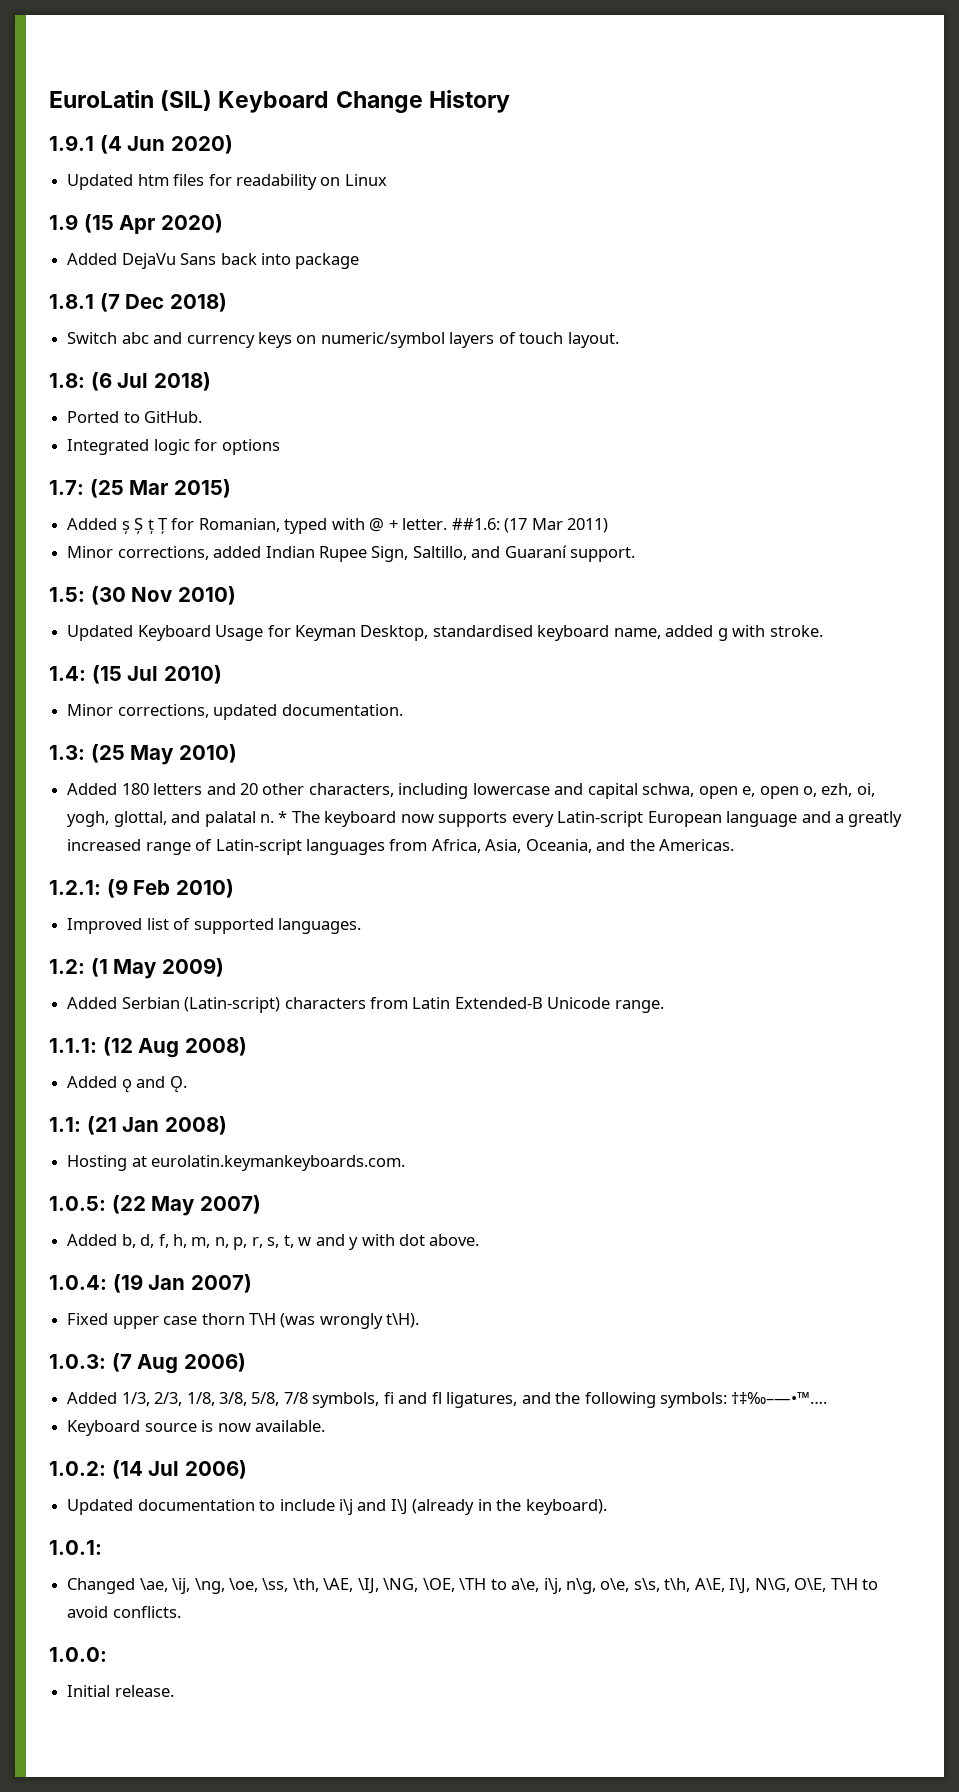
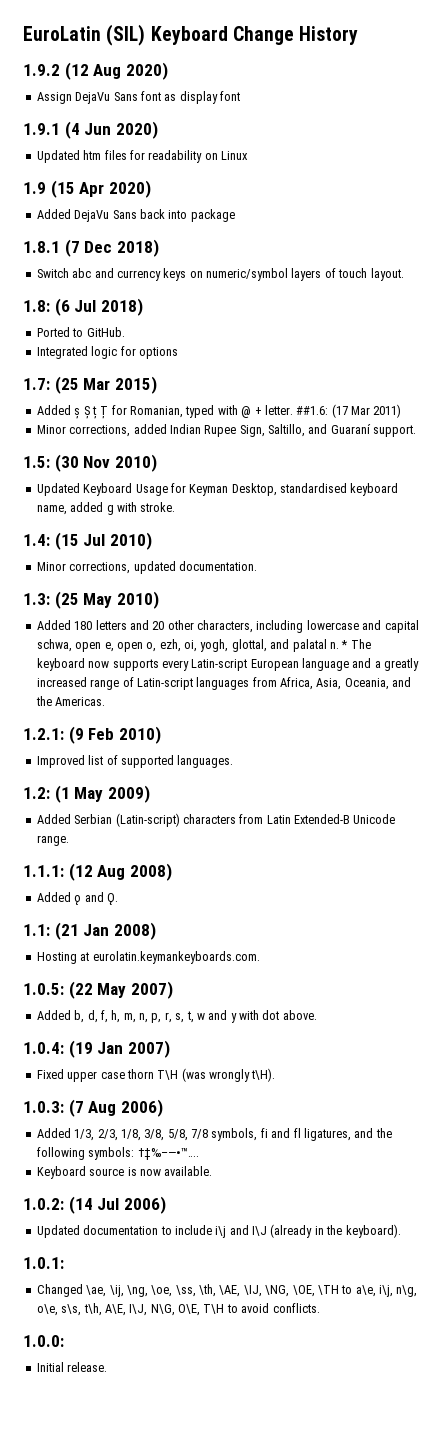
(510, 101) none -> [23,62,168,80] [36,91,240,104] // 1.9.2 (12 Aug 2020) // Assign DejaVu Sans font as display font

